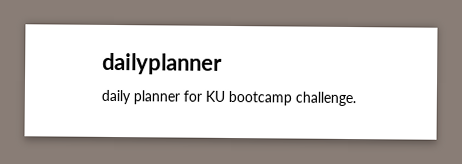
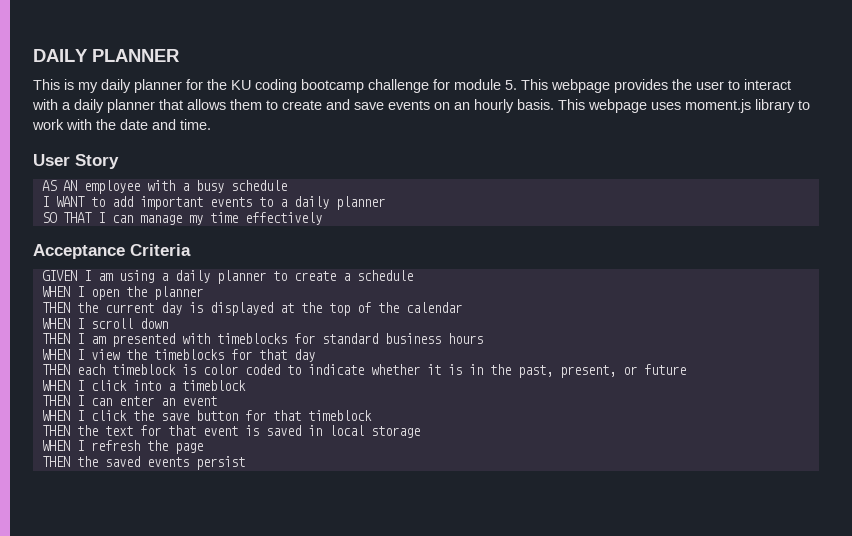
[102,52,223,75] [101,89,356,107] dailyplanner // daily planner for KU bootcamp challenge. -> [33,49,179,62] [33,79,791,93] [32,99,810,113] [32,119,211,130] [33,154,119,169] [41,180,287,194] [41,196,385,210] [41,212,322,225] [33,244,191,259] [41,270,413,284] [41,286,203,300] [41,302,462,316] [41,318,168,329] [41,333,483,347] [41,349,315,362] [41,364,686,378] [41,380,246,391] [41,395,217,406] [41,410,372,421] [41,425,420,438] [41,440,203,454] [41,456,245,470] DAILY PLANNER // This is my daily planner for the KU coding bootcamp challenge for module 5. This webpage provides the user to interact with a daily planner that allows them to create and save events on an hourly basis. This webpage uses moment.js library to work with the date and time. // User Story // AS AN employee with a busy schedule // I WANT to add important events to a daily planner // SO THAT I can manage my time effectively // Acceptance Criteria // GIVEN I am using a daily planner to create a schedule // WHEN I open the planner // THEN the current day is displayed at the top of the calendar // WHEN I scroll down // THEN I am presented with timeblocks for standard business hours // WHEN I view the timeblocks for that day // THEN each timeblock is color coded to indicate whether it is in the past, present, or future // WHEN I click into a timeblock // THEN I can enter an event // WHEN I click the save button for that timeblock // THEN the text for that event is saved in local storage // WHEN I refresh the page // THEN the saved events persist

